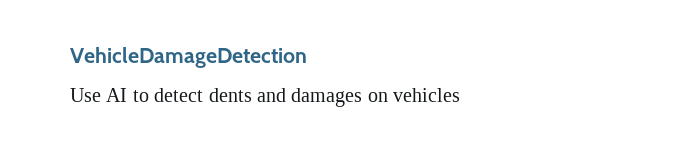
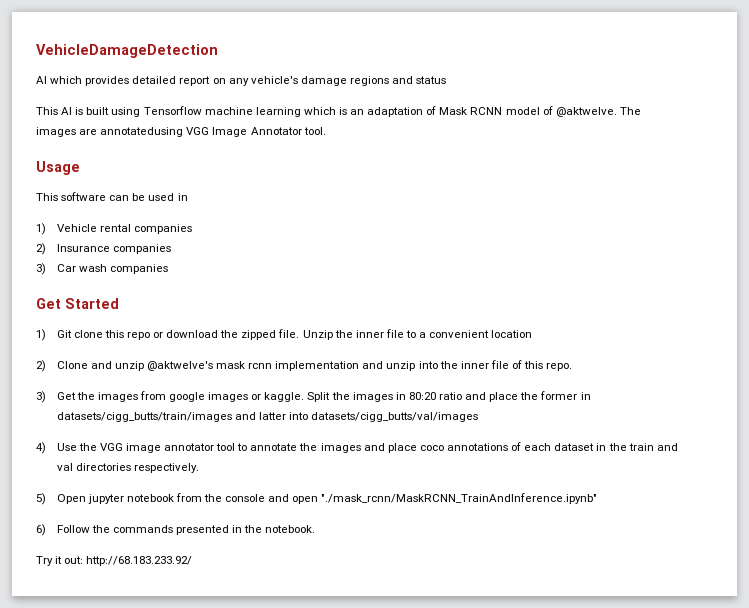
[70,88,461,107] Use AI to detect dents and damages on vehicles -> [36,76,447,86] [36,106,641,117] [36,127,326,137] [36,161,80,175] [36,192,188,201] [36,223,192,235] [36,243,171,255] [36,263,168,275] [36,298,119,309] [36,329,533,341] [36,360,573,372] [36,391,591,403] [56,412,479,422] [36,442,678,454] [56,463,199,473] [36,493,598,505] [36,524,316,536] [36,556,193,566] AI which provides detailed report on any vehicle's damage regions and status // This AI is built using Tensorflow machine learning which is an adaptation of Mask RCNN model of @aktwelve. The images are annotatedusing VGG Image Annotator tool. // Usage // This software can be used in // 1) Vehicle rental companies // 2) Insurance companies // 3) Car wash companies // Get Started // 1) Git clone this repo or download the zipped file. Unzip the inner file to a convenient location // 2) Clone and unzip @aktwelve's mask rcnn implementation and unzip into the inner file of this repo. // 3) Get the images from google images or kaggle. Split the images in 80:20 ratio and place the former in datasets/cigg_butts/train/images and latter into datasets/cigg_butts/val/images // 4) Use the VGG image annotator tool to annotate the images and place coco annotations of each dataset in the train and val directories respectively. // 5) Open jupyter notebook from the console and open "./mask_rcnn/MaskRCNN_TrainAndInference.ipynb" // 6) Follow the commands presented in the notebook. // Try it out: http://68.183.233.92/

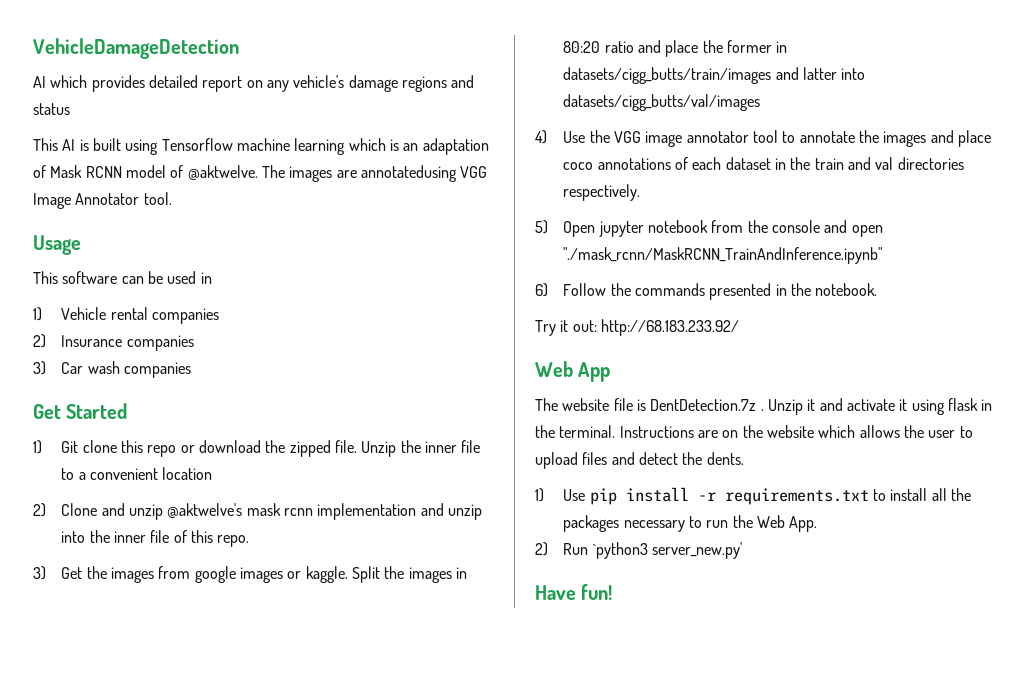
(193, 561) none -> [535,361,611,382] [535,398,993,415] [535,425,973,438] [535,452,744,469] [535,487,971,505] [563,515,818,532] [535,542,742,559] [535,584,613,600] // Web App // The website file is DentDetection.7z . Unzip it and activate it using flask in the terminal. Instructions are on the website which allows the user to upload files and detect the dents. // 1) Use pip install -r requirements.txt to install all the packages necessary to run the Web App. // 2) Run `python3 server_new.py' // Have fun!

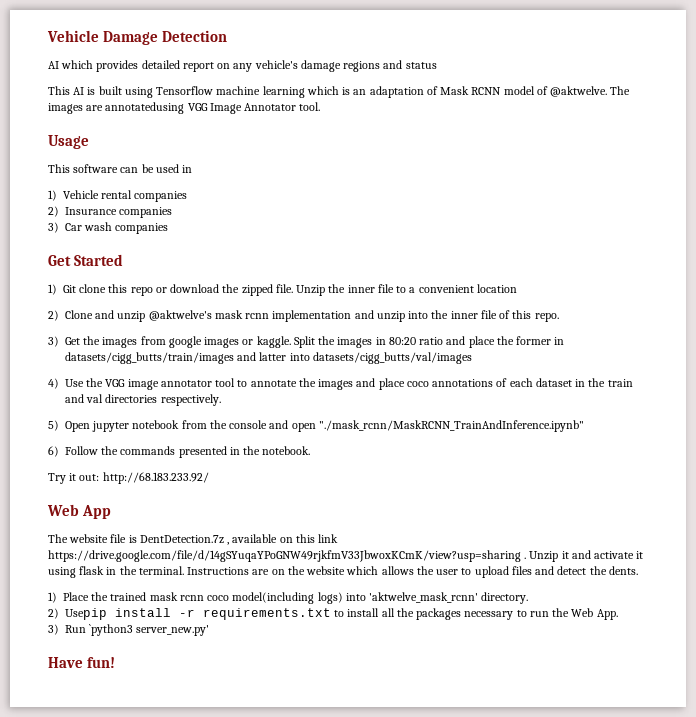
[33,38,239,59] VehicleDamageDetection -> [47,30,228,45] Vehicle Damage Detection
(757, 405) none -> [227,534,339,545] [48,550,521,562] , available on this link https://drive.google.com/file/d/14gSYuqaYPoGNW49rjkfmV33JbwoxKCmK/view?usp=sharing
[563,488,617,505] Use pip -> [63,592,529,604] [48,608,107,620] Place the trained mask rcnn coco model(including logs) into 'aktwelve_mask_rcnn' directory. // 2) Usepip
[535,542,548,556] 2) -> [48,624,59,635] 3)

